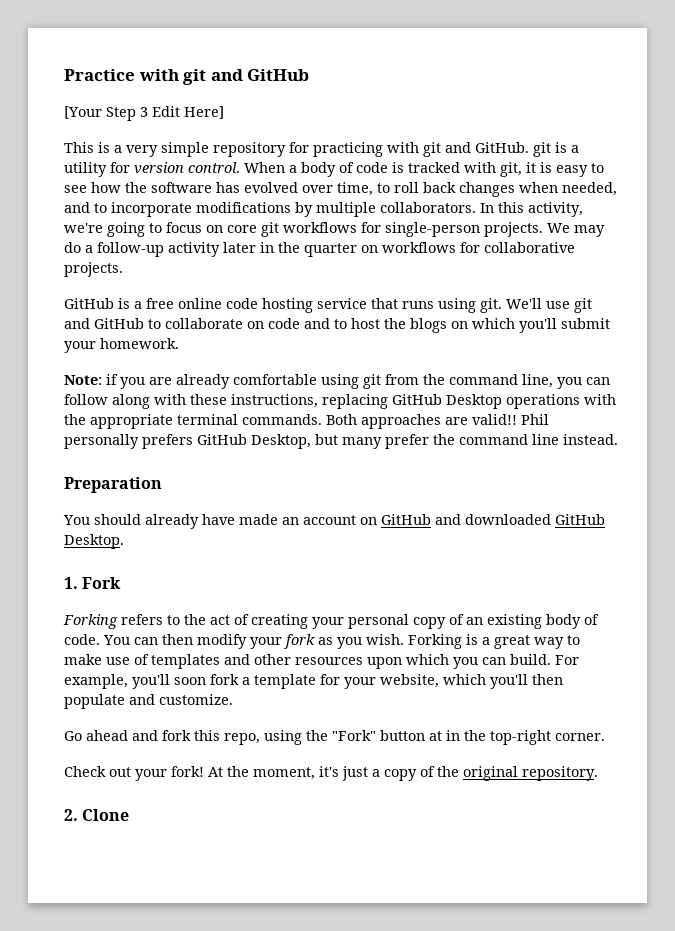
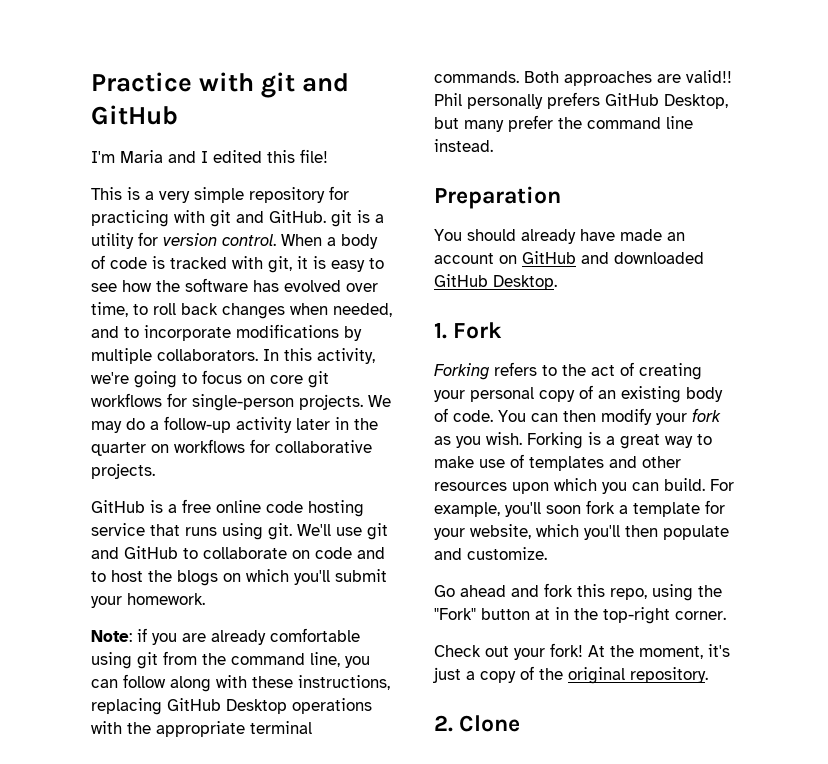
[64,106,224,121] [Your Step 3 Edit Here] -> [91,149,328,163] I'm Maria and I edited this file!

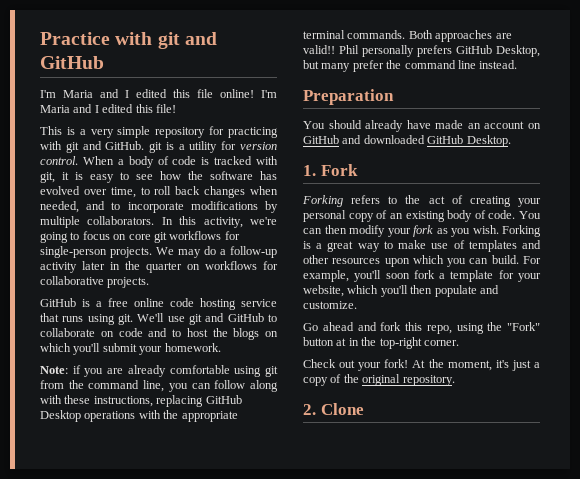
(295, 156) none -> [197,89,277,98] [40,104,153,113] file online! I'm Maria and I edited this

